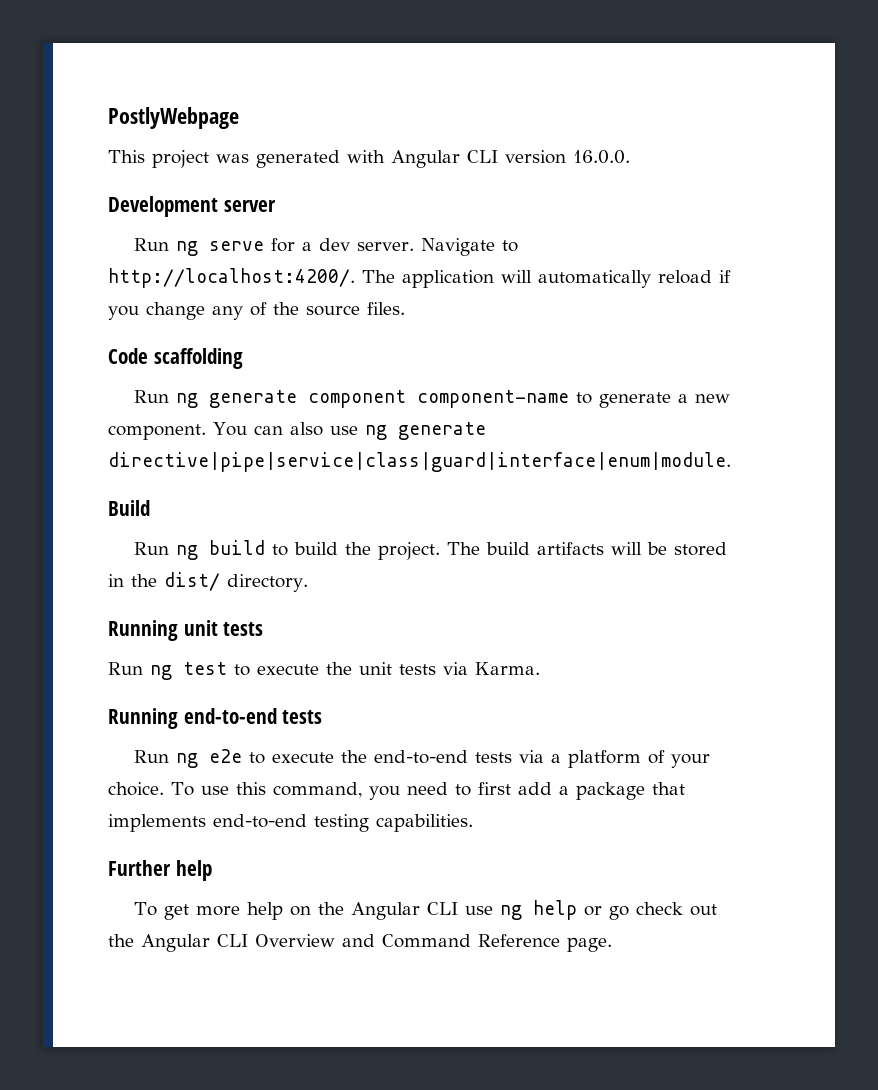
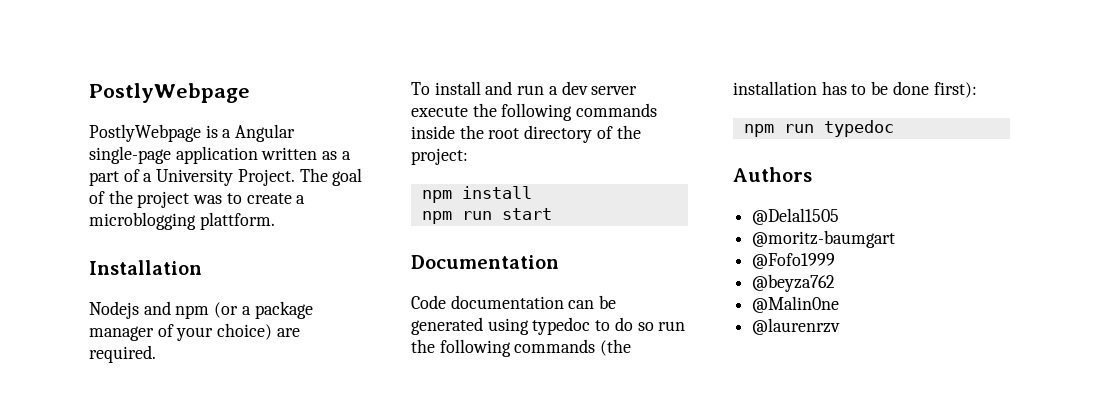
[108,150,630,168] [108,196,276,217] [134,238,519,256] [108,268,731,288] [108,302,405,320] [108,348,243,369] [134,390,731,408] [108,422,486,440] [108,452,731,472] [108,500,150,516] [134,540,728,560] [108,572,308,592] [108,620,264,641] [108,662,540,680] [108,708,323,729] [134,749,711,768] [108,782,685,800] [108,814,473,832] [108,860,212,881] [134,900,718,920] [108,934,612,952] This project was generated with Angular CLI version 16.0.0. // Development server // Run ng serve for a dev server. Navigate to http://localhost:4200/. The application will automatically reload if you change any of the source files. // Code scaffolding // Run ng generate component component-name to generate a new component. You can also use ng generate directive|pipe|service|class|guard|interface|enum|module. // Build // Run ng build to build the project. The build artifacts will be stored in the dist/ directory. // Running unit tests // Run ng test to execute the unit tests via Karma. // Running end-to-end tests // Run ng e2e to execute the end-to-end tests via a platform of your choice. To use this command, you need to first add a package that implements end-to-end testing capabilities. // Further help // To get more help on the Angular CLI use ng help or go check out the Angular CLI Overview and Command Reference page. -> [89,124,296,142] [89,146,351,164] [89,168,363,186] [89,190,306,208] [89,212,275,230] [89,260,202,275] [89,301,313,319] [89,323,300,341] [89,345,156,363] [411,81,638,95] [411,103,658,121] [411,125,641,143] [411,148,468,165] [421,186,532,203] [421,208,552,224] [411,255,559,269] [411,295,617,309] [411,317,686,335] [411,339,632,357] [733,81,977,98] [743,120,894,137] [733,167,812,182] [752,208,840,225] [752,230,896,248] [752,253,836,269] [752,274,836,292] [752,296,840,313] [752,318,841,335] PostlyWebpage is a Angular single-page application written as a part of a University Project. The goal of the project was to create a microblogging plattform. // Installation // Nodejs and npm (or a package manager of your choice) are required. // To install and run a dev server execute the following commands inside the root directory of the project: // npm install // npm run start // Documentation // Code documentation can be generated using typedoc to do so run the following commands (the installation has to be done first): // npm run typedoc // Authors // @Delal1505 // @moritz-baumgart // @Fofo1999 // @beyza762 // @Malin0ne // @laurenrzv

